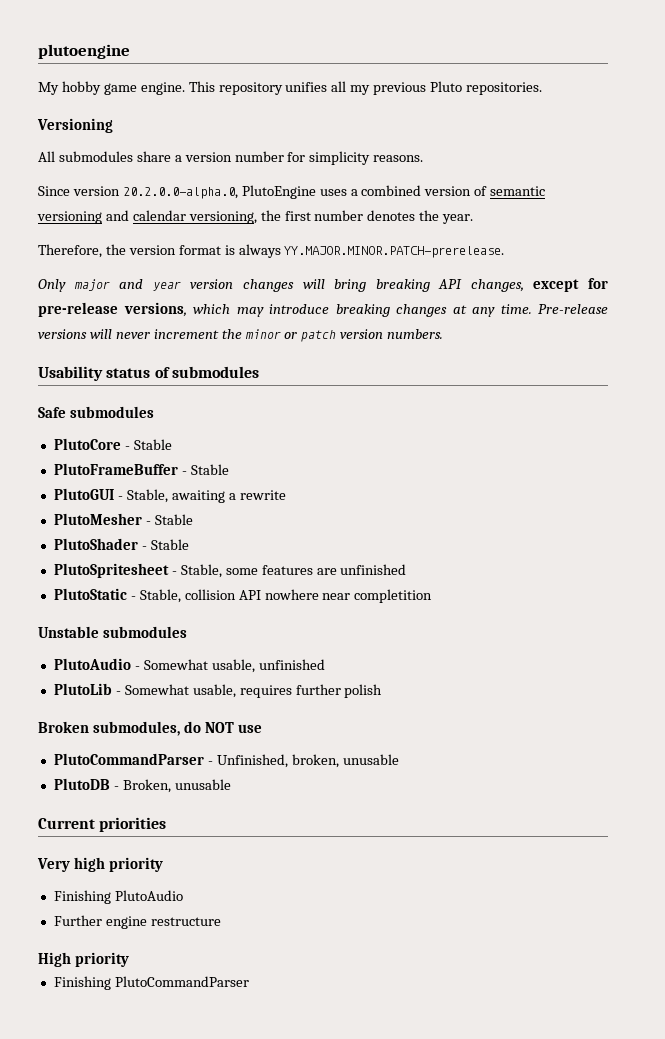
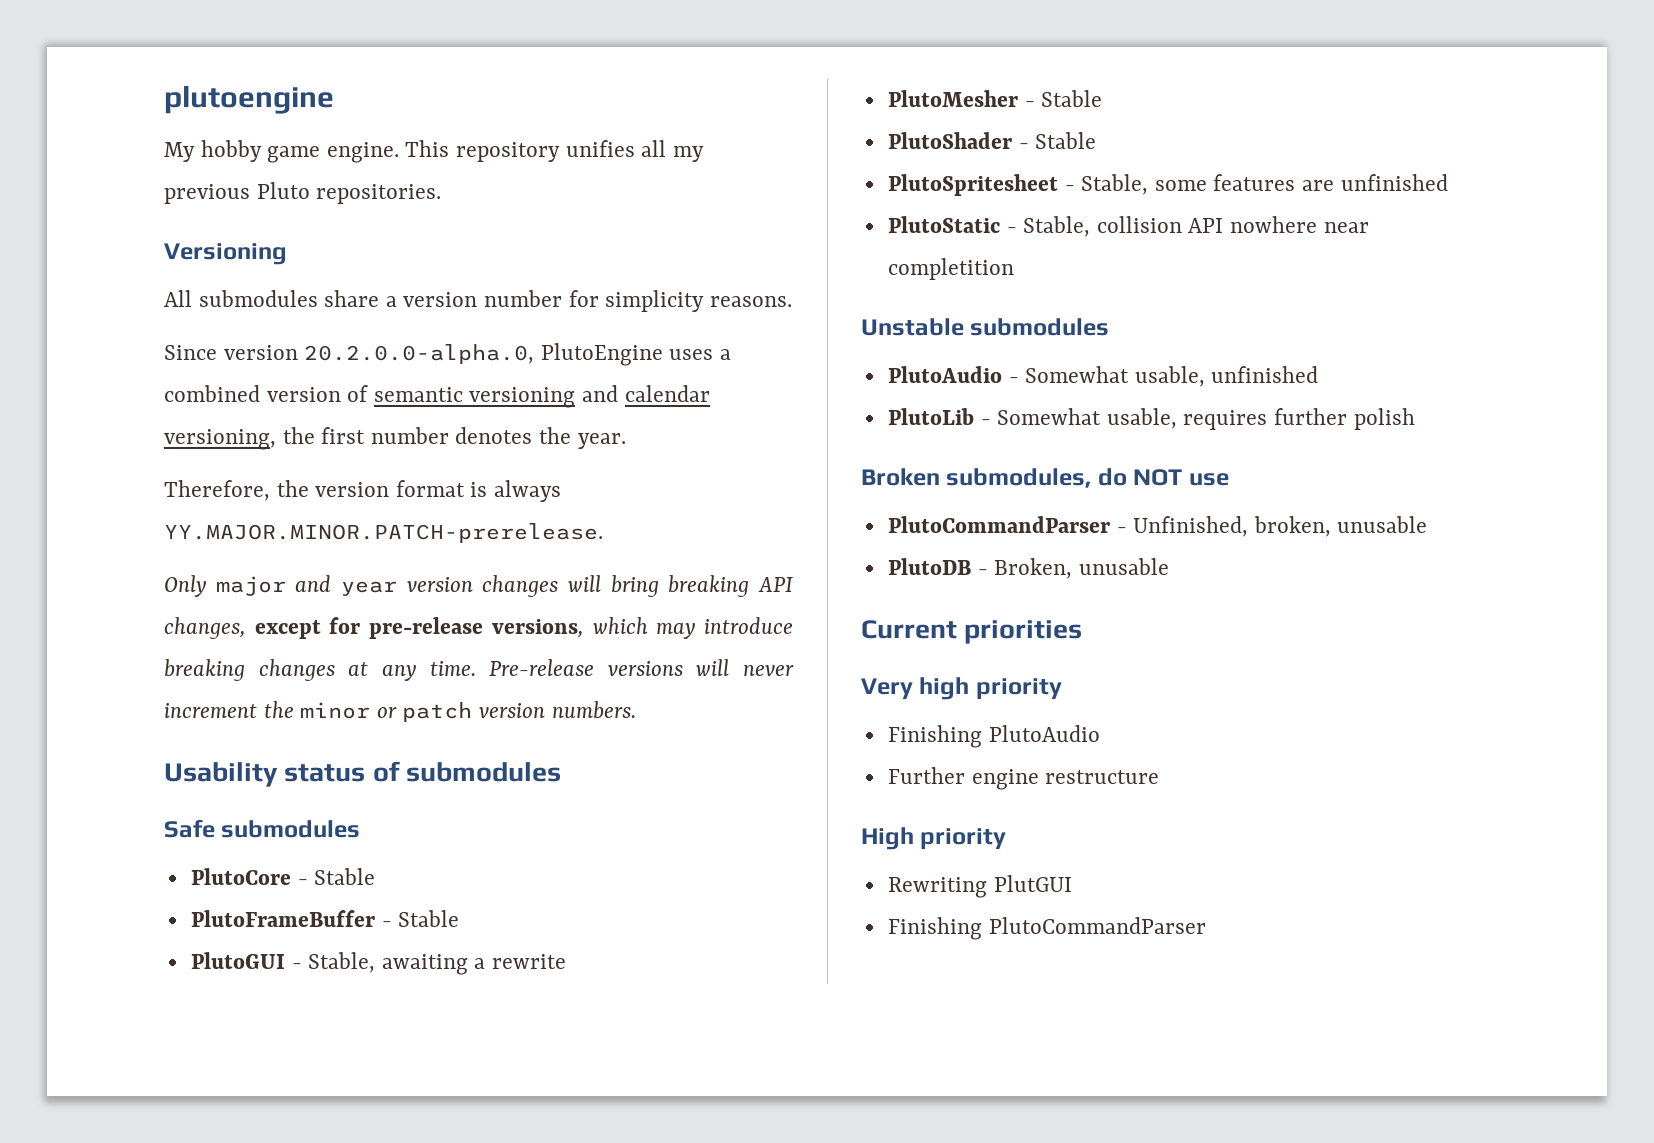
(130, 959) none -> [887,875,1072,898] // Rewriting PlutGUI

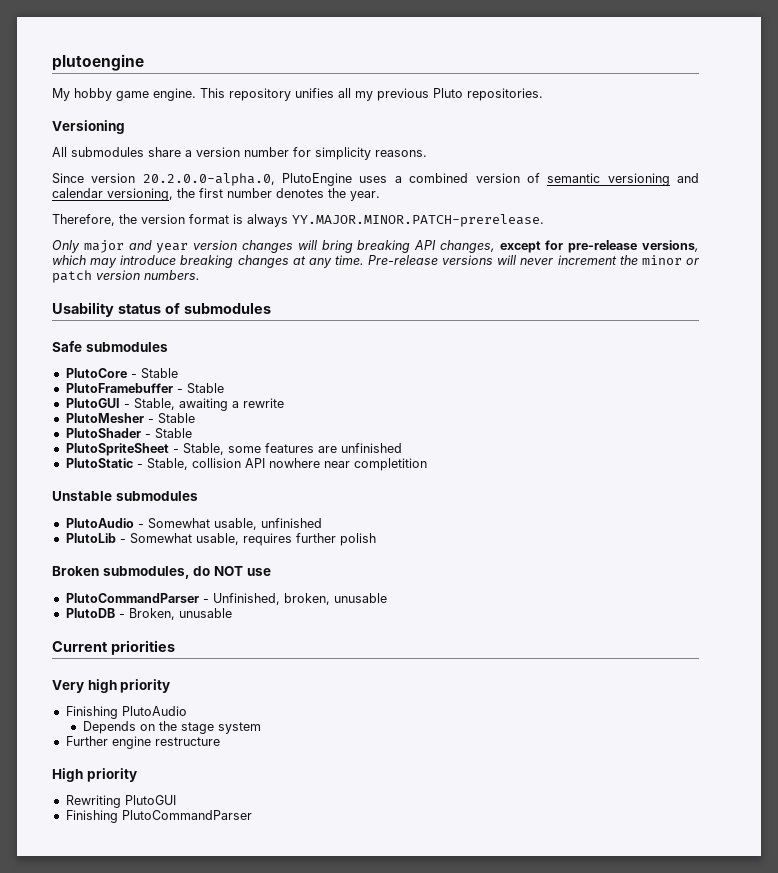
[190,910,375,927] PlutoFrameBuffer -> [65,383,173,393] PlutoFramebuffer
[887,174,1058,196] PlutoSpritesheet -> [65,443,169,456] PlutoSpriteSheet
(1100, 733) none -> [82,721,261,734] // Depends on the stage system
[993,875,1072,892] PlutGUI -> [124,795,176,805] PlutoGUI

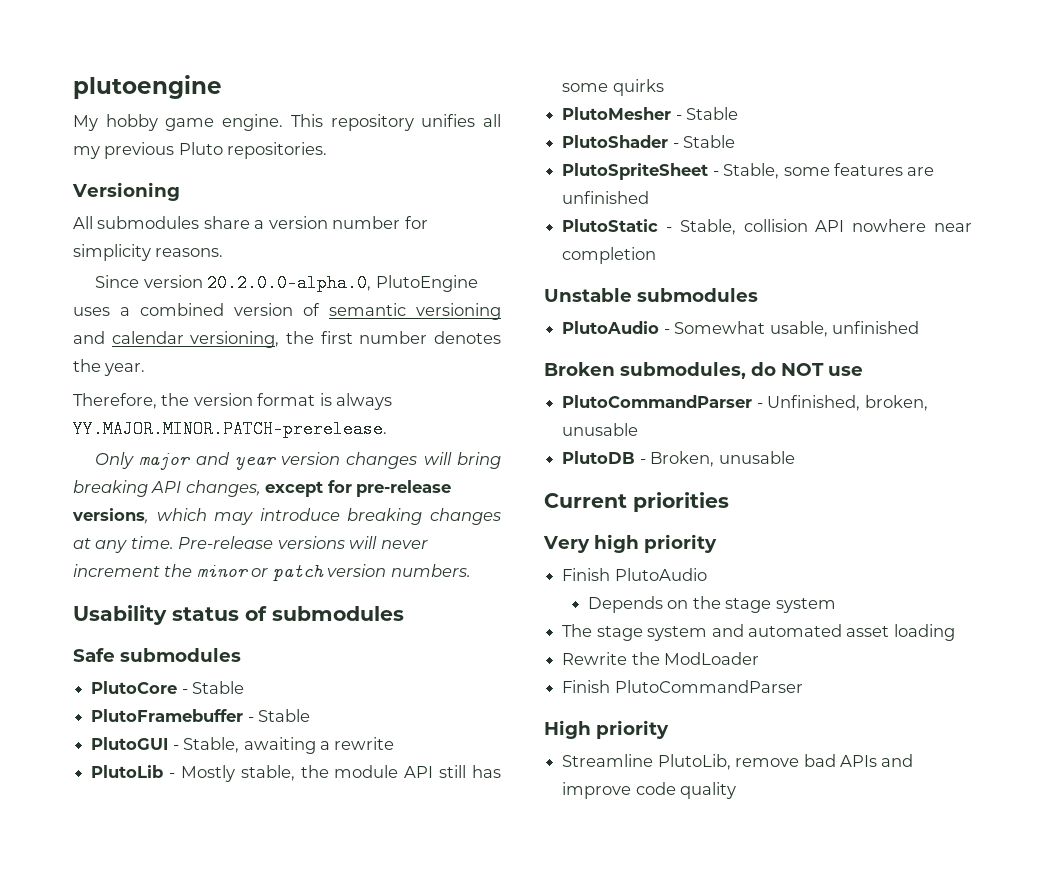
(284, 403) none -> [91,765,501,782] [562,79,664,96] // PlutoLib - Mostly stable, the module API still has some quirks
[353,458,427,471] completition -> [562,247,657,264] completion
[65,533,376,546] // PlutoLib - Somewhat usable, requires further polish -> (919, 327) none
[65,706,118,719] Finishing -> [562,568,611,581] Finish
[65,736,220,749] [52,768,137,782] [65,795,176,808] [65,810,252,823] Further engine restructure // High priority // Rewriting PlutoGUI // Finishing PlutoCommandParser -> [562,624,955,641] [562,652,760,665] [562,680,803,693] [544,720,669,739] [562,754,914,770] [562,782,737,799] The stage system and automated asset loading // Rewrite the ModLoader // Finish PlutoCommandParser // High priority // Streamline PlutoLib, remove bad APIs and improve code quality

